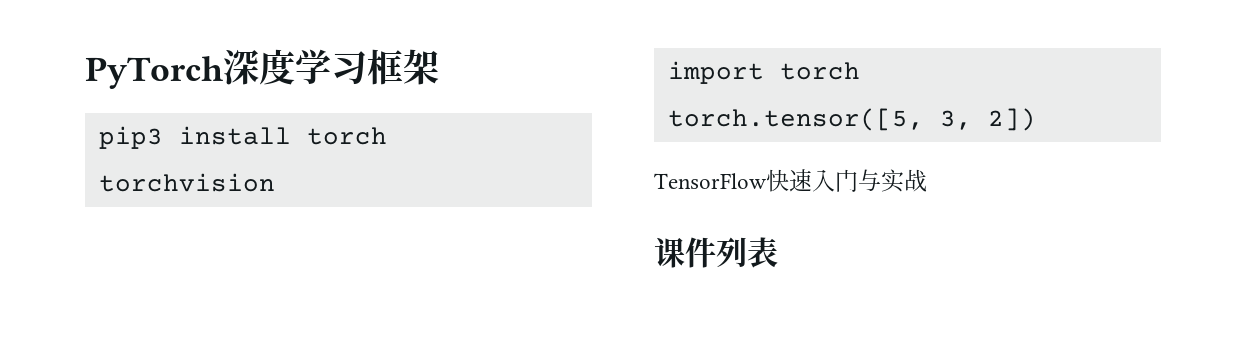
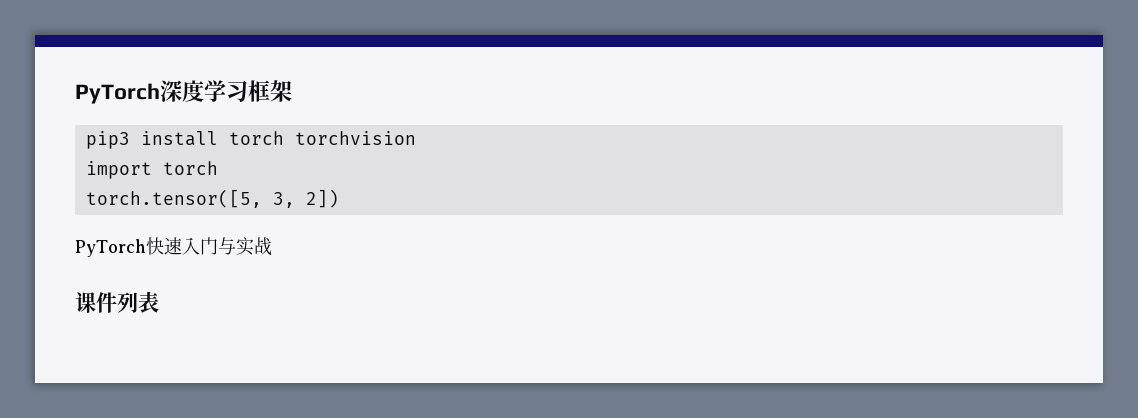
[654,173,767,189] TensorFlow -> [75,239,146,257] PyTorch

